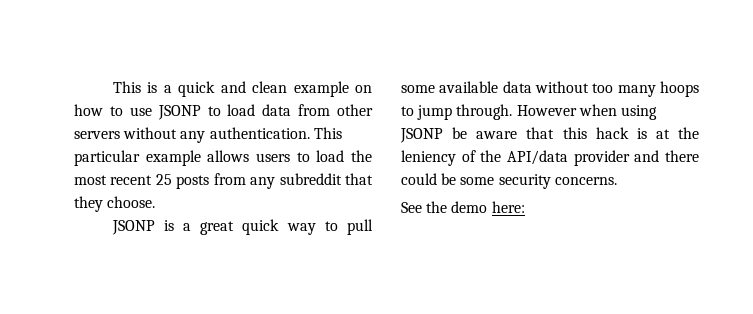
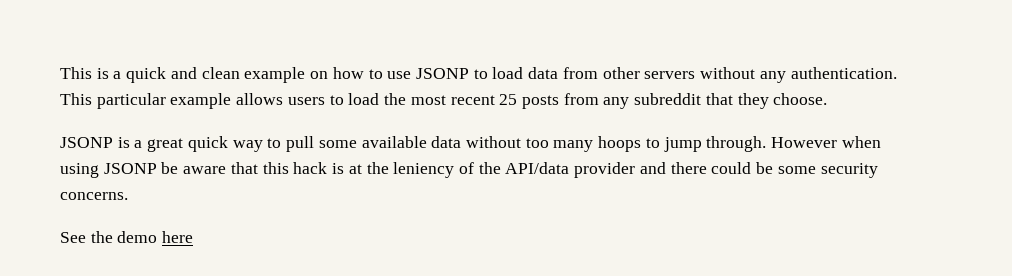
[491,201,525,213] here: -> [162,231,194,243] here

